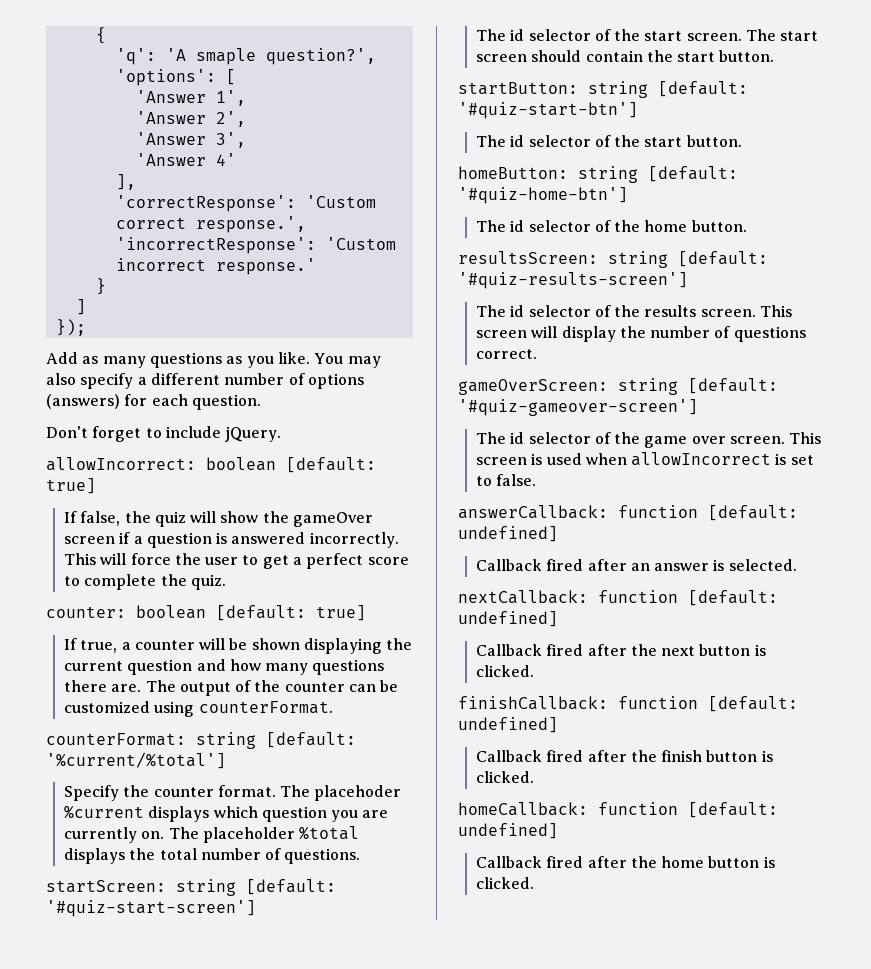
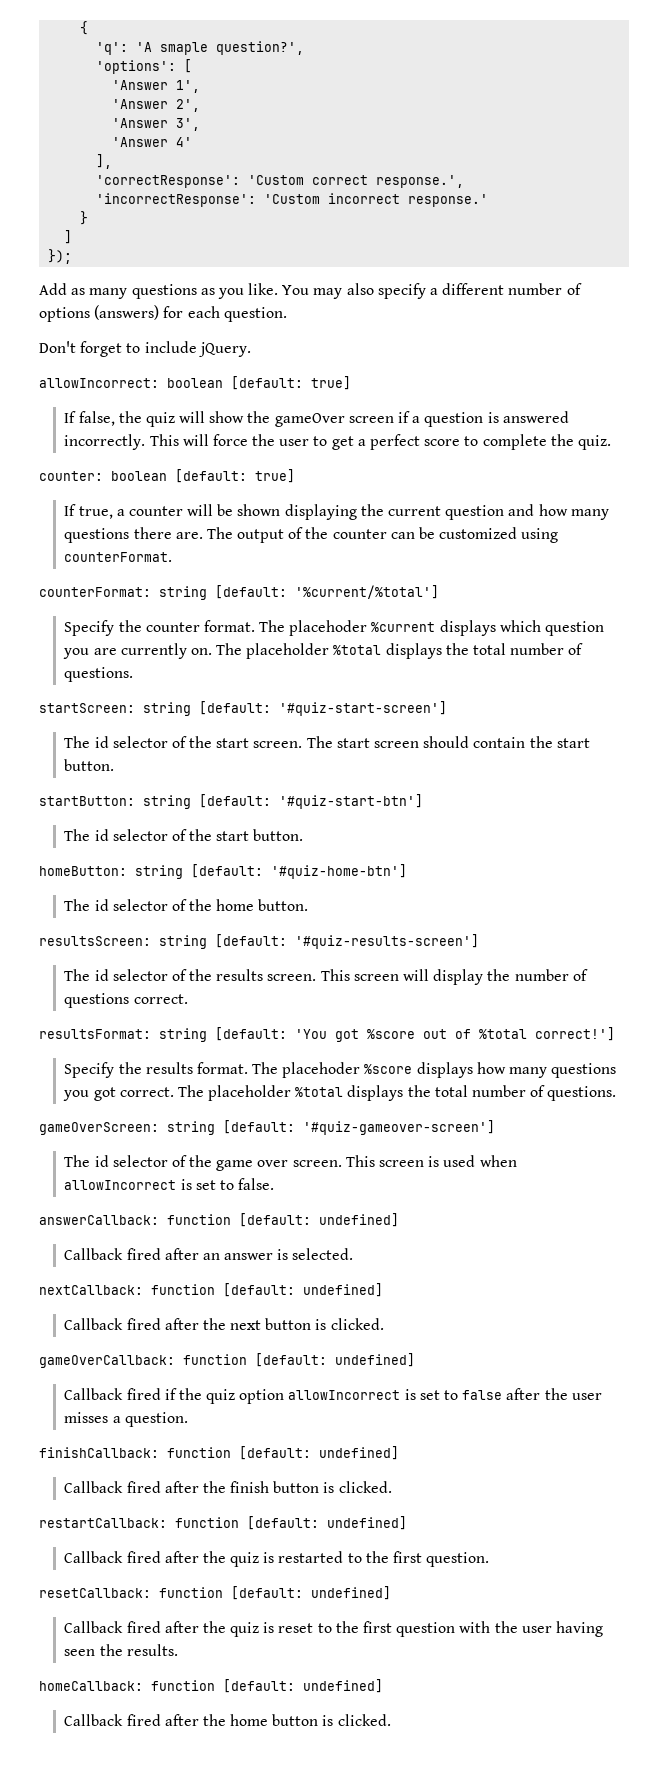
(537, 354) none -> [39,1027,615,1042] [64,1062,617,1078] [63,1085,617,1101] // resultsFormat: string [default: 'You got %score out of %total correct!'] // Specify the results format. The placehoder %score displays how many questions you got correct. The placeholder %total displays the total number of questions.
(534, 671) none -> [39,1353,415,1368] [64,1388,602,1404] [64,1412,188,1427] // gameOverCallback: function [default: undefined] // Callback fired if the quiz option allowIncorrect is set to false after the user misses a question.
(534, 777) none -> [39,1516,407,1530] [64,1551,490,1567] [39,1586,391,1600] [64,1621,603,1637] [64,1644,178,1656] // restartCallback: function [default: undefined] // Callback fired after the quiz is restarted to the first question. // resetCallback: function [default: undefined] // Callback fired after the quiz is reset to the first question with the user having seen the results.

